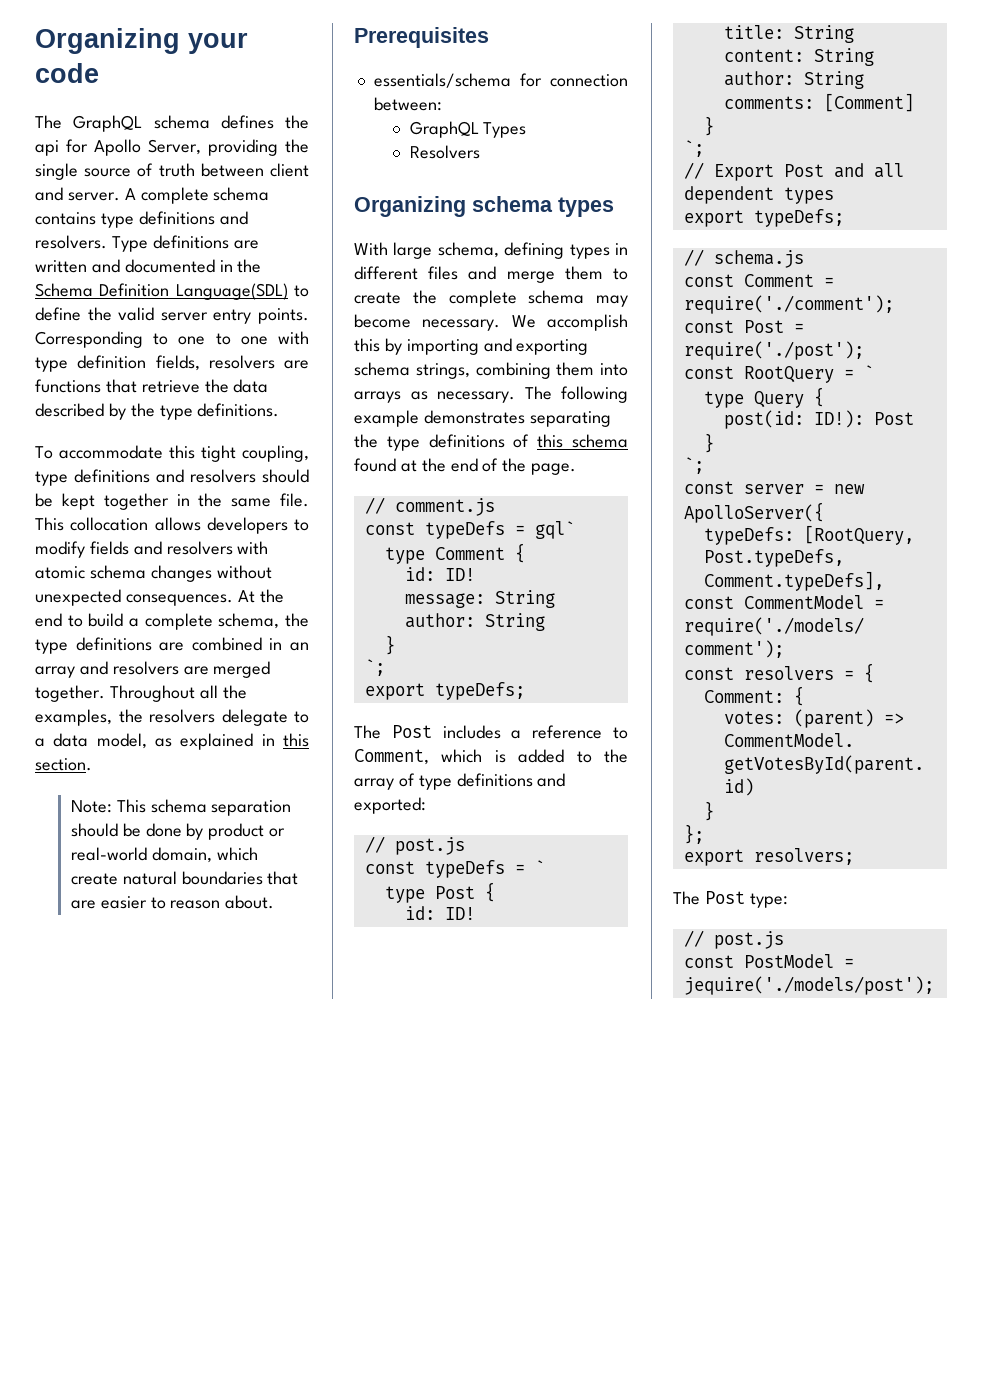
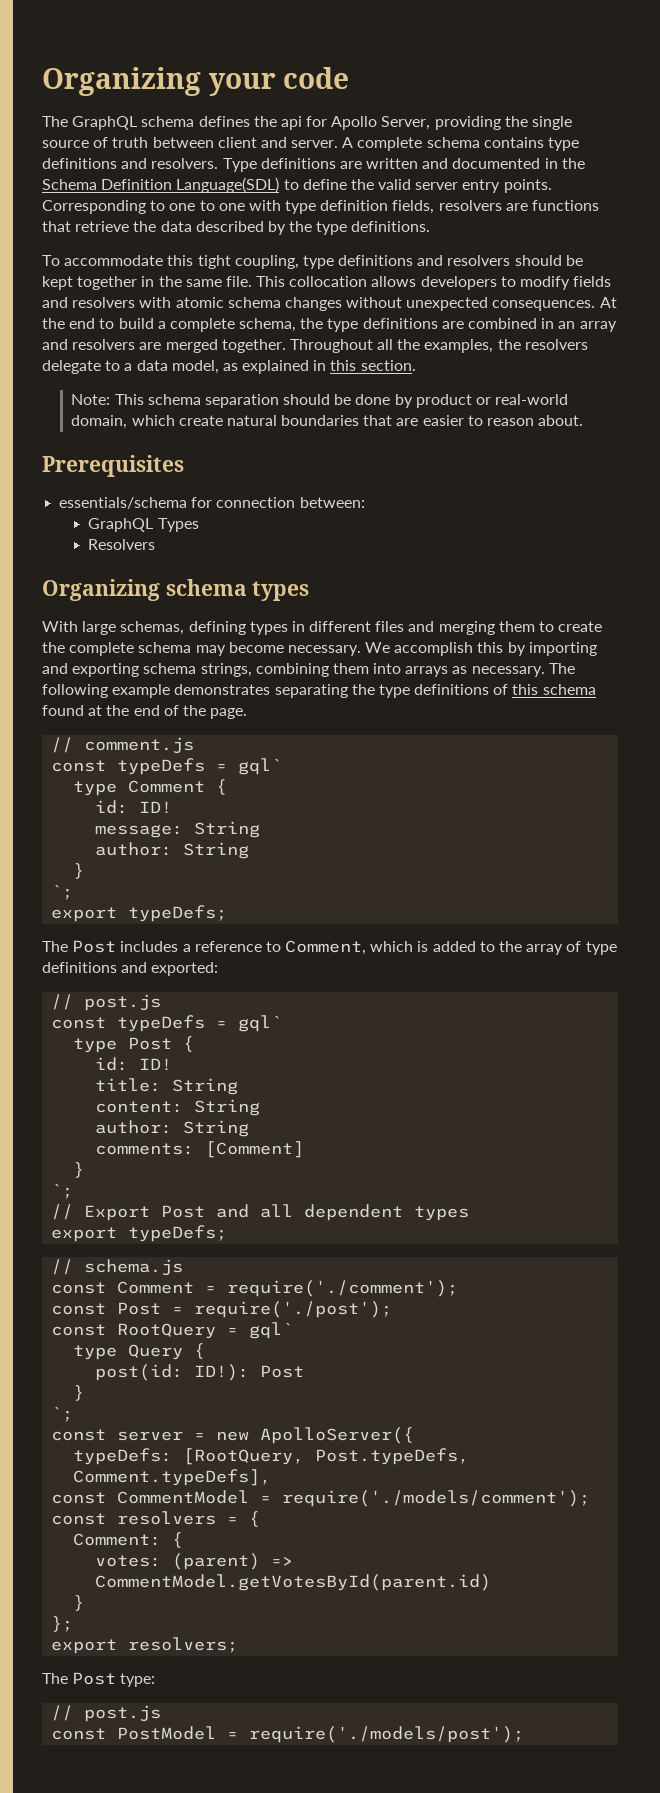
[437,242,499,258] schema, -> [120,621,185,635] schemas,
[506,271,555,283] merge -> [438,621,495,635] merging
[534,860,545,874] ` -> [238,1015,283,1032] gql`
[863,365,874,379] ` -> [249,1322,294,1339] gql`
[683,976,934,995] jequire('./models/post'); -> [249,1726,525,1743] require('./models/post');

